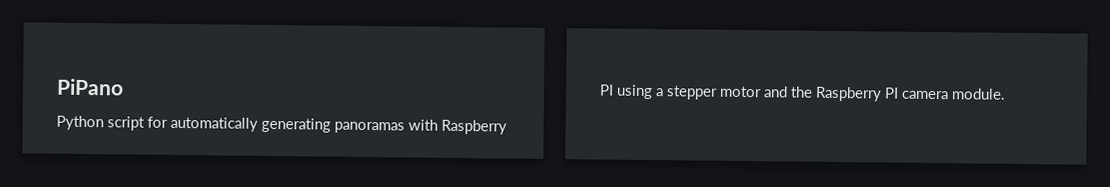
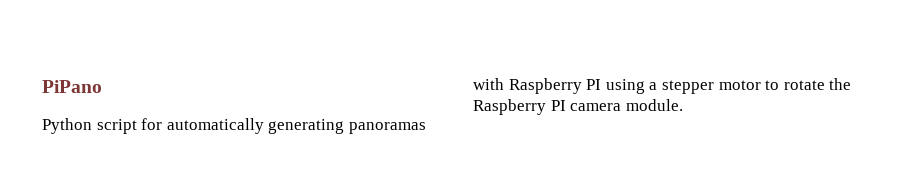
[763,86,788,98] and -> [765,80,825,90] to rotate

